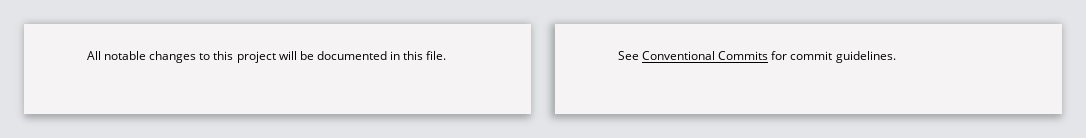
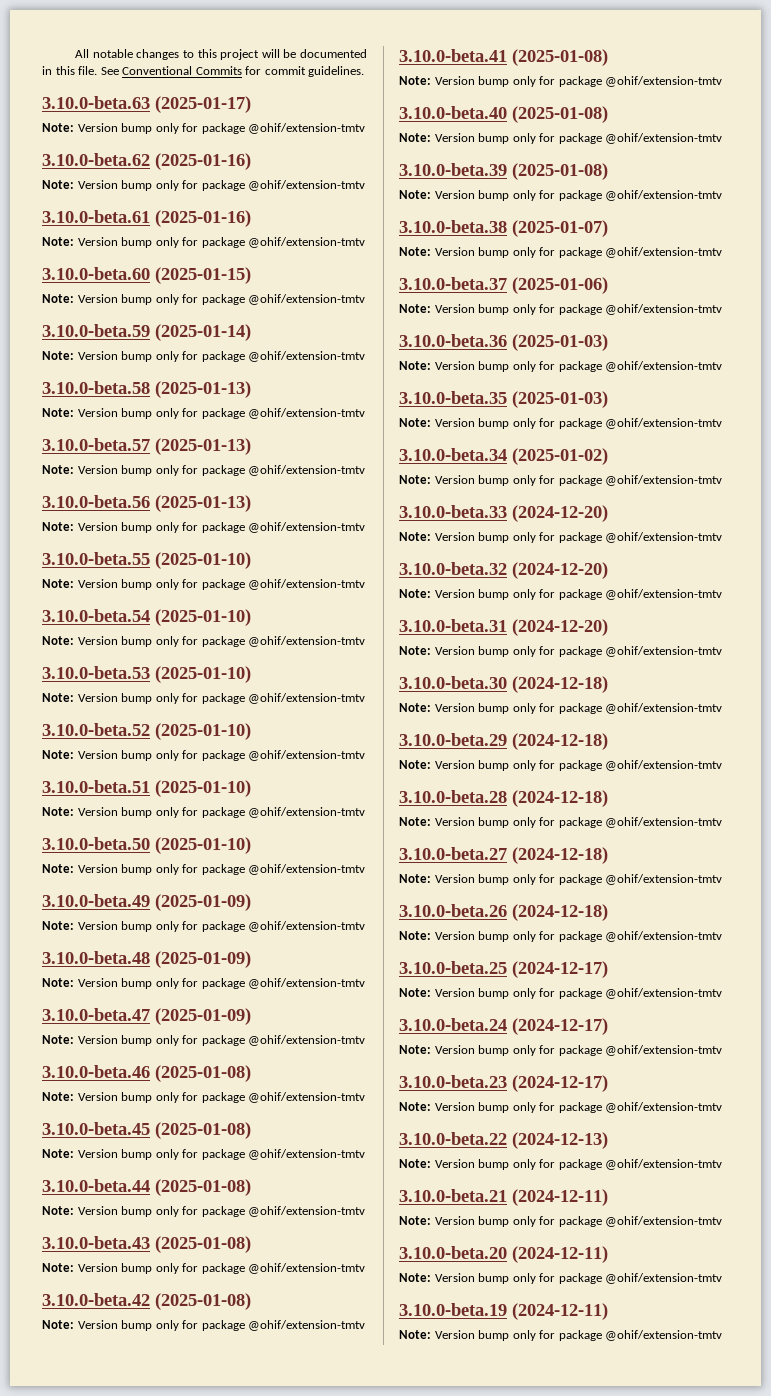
(896, 57) none -> [42,96,251,113] [42,123,366,134] [42,153,251,170] [42,180,366,191] [42,210,251,227] [42,237,366,248] [42,267,251,284] [42,294,366,305] [42,324,251,341] [42,351,366,362] [42,381,251,398] [42,408,366,419] [42,438,251,455] [42,465,366,476] [42,495,251,512] [42,522,366,533] [42,552,251,569] [42,579,366,590] [42,609,251,626] [42,636,366,647] [42,666,251,683] [42,693,366,704] [42,723,251,740] [42,750,366,761] [42,780,251,797] [42,807,366,818] [42,837,251,854] [42,864,366,875] [42,894,251,911] [42,921,366,932] [42,951,251,968] [42,978,366,989] [42,1008,251,1025] [42,1035,366,1046] [42,1065,251,1082] [42,1092,366,1103] [42,1122,251,1139] [42,1149,366,1160] [42,1179,251,1196] [42,1206,366,1217] [42,1236,251,1253] [42,1263,366,1274] [42,1293,251,1310] [42,1320,366,1331] [399,49,608,66] [399,76,723,87] [399,106,608,123] [399,133,723,144] [399,163,608,180] [399,190,723,201] [399,220,608,237] [399,247,723,258] [399,277,608,294] [399,304,723,315] [399,334,608,351] [399,361,723,372] [399,391,608,408] [399,418,723,429] [399,448,608,465] [399,475,723,486] [399,505,608,522] [399,532,723,543] [399,562,608,579] [399,589,723,600] [399,619,608,636] [399,646,723,657] [399,676,608,693] [399,703,723,714] [399,733,608,750] [399,760,723,771] [399,790,608,807] [399,817,723,828] [399,847,608,864] [399,874,723,885] [399,904,608,921] [399,931,723,942] [399,961,608,978] [399,988,723,999] [399,1018,608,1035] [399,1045,723,1056] [399,1075,608,1092] [399,1102,723,1113] [399,1132,608,1149] [399,1159,723,1170] [399,1189,608,1206] [399,1216,723,1227] [399,1246,608,1263] [399,1273,723,1284] [399,1303,608,1320] [399,1330,723,1341] // 3.10.0-beta.63 (2025-01-17) // Note: Version bump only for package @ohif/extension-tmtv // 3.10.0-beta.62 (2025-01-16) // Note: Version bump only for package @ohif/extension-tmtv // 3.10.0-beta.61 (2025-01-16) // Note: Version bump only for package @ohif/extension-tmtv // 3.10.0-beta.60 (2025-01-15) // Note: Version bump only for package @ohif/extension-tmtv // 3.10.0-beta.59 (2025-01-14) // Note: Version bump only for package @ohif/extension-tmtv // 3.10.0-beta.58 (2025-01-13) // Note: Version bump only for package @ohif/extension-tmtv // 3.10.0-beta.57 (2025-01-13) // Note: Version bump only for package @ohif/extension-tmtv // 3.10.0-beta.56 (2025-01-13) // Note: Version bump only for package @ohif/extension-tmtv // 3.10.0-beta.55 (2025-01-10) // Note: Version bump only for package @ohif/extension-tmtv // 3.10.0-beta.54 (2025-01-10) // Note: Version bump only for package @ohif/extension-tmtv // 3.10.0-beta.53 (2025-01-10) // Note: Version bump only for package @ohif/extension-tmtv // 3.10.0-beta.52 (2025-01-10) // Note: Version bump only for package @ohif/extension-tmtv // 3.10.0-beta.51 (2025-01-10) // Note: Version bump only for package @ohif/extension-tmtv // 3.10.0-beta.50 (2025-01-10) // Note: Version bump only for package @ohif/extension-tmtv // 3.10.0-beta.49 (2025-01-09) // Note: Version bump only for package @ohif/extension-tmtv // 3.10.0-beta.48 (2025-01-09) // Note: Version bump only for package @ohif/extension-tmtv // 3.10.0-beta.47 (2025-01-09) // Note: Version bump only for package @ohif/extension-tmtv // 3.10.0-beta.46 (2025-01-08) // Note: Version bump only for package @ohif/extension-tmtv // 3.10.0-beta.45 (2025-01-08) // Note: Version bump only for package @ohif/extension-tmtv // 3.10.0-beta.44 (2025-01-08) // Note: Version bump only for package @ohif/extension-tmtv // 3.10.0-beta.43 (2025-01-08) // Note: Version bump only for package @ohif/extension-tmtv // 3.10.0-beta.42 (2025-01-08) // Note: Version bump only for package @ohif/extension-tmtv // 3.10.0-beta.41 (2025-01-08) // Note: Version bump only for package @ohif/extension-tmtv // 3.10.0-beta.40 (2025-01-08) // Note: Version bump only for package @ohif/extension-tmtv // 3.10.0-beta.39 (2025-01-08) // Note: Version bump only for package @ohif/extension-tmtv // 3.10.0-beta.38 (2025-01-07) // Note: Version bump only for package @ohif/extension-tmtv // 3.10.0-beta.37 (2025-01-06) // Note: Version bump only for package @ohif/extension-tmtv // 3.10.0-beta.36 (2025-01-03) // Note: Version bump only for package @ohif/extension-tmtv // 3.10.0-beta.35 (2025-01-03) // Note: Version bump only for package @ohif/extension-tmtv // 3.10.0-beta.34 (2025-01-02) // Note: Version bump only for package @ohif/extension-tmtv // 3.10.0-beta.33 (2024-12-20) // Note: Version bump only for package @ohif/extension-tmtv // 3.10.0-beta.32 (2024-12-20) // Note: Version bump only for package @ohif/extension-tmtv // 3.10.0-beta.31 (2024-12-20) // Note: Version bump only for package @ohif/extension-tmtv // 3.10.0-beta.30 (2024-12-18) // Note: Version bump only for package @ohif/extension-tmtv // 3.10.0-beta.29 (2024-12-18) // Note: Version bump only for package @ohif/extension-tmtv // 3.10.0-beta.28 (2024-12-18) // Note: Version bump only for package @ohif/extension-tmtv // 3.10.0-beta.27 (2024-12-18) // Note: Version bump only for package @ohif/extension-tmtv // 3.10.0-beta.26 (2024-12-18) // Note: Version bump only for package @ohif/extension-tmtv // 3.10.0-beta.25 (2024-12-17) // Note: Version bump only for package @ohif/extension-tmtv // 3.10.0-beta.24 (2024-12-17) // Note: Version bump only for package @ohif/extension-tmtv // 3.10.0-beta.23 (2024-12-17) // Note: Version bump only for package @ohif/extension-tmtv // 3.10.0-beta.22 (2024-12-13) // Note: Version bump only for package @ohif/extension-tmtv // 3.10.0-beta.21 (2024-12-11) // Note: Version bump only for package @ohif/extension-tmtv // 3.10.0-beta.20 (2024-12-11) // Note: Version bump only for package @ohif/extension-tmtv // 3.10.0-beta.19 (2024-12-11) // Note: Version bump only for package @ohif/extension-tmtv

